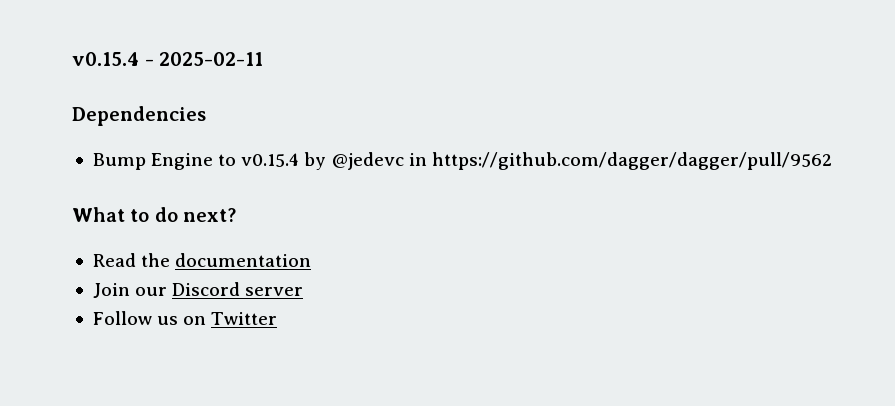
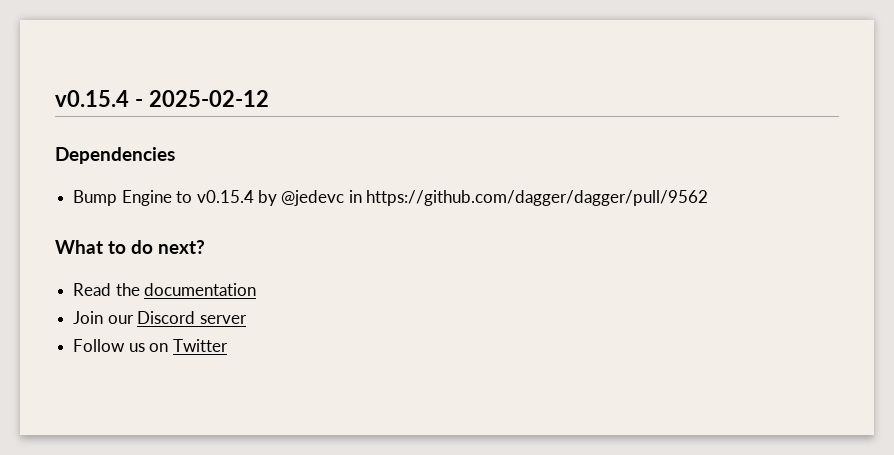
[159,52,264,66] 2025-02-11 -> [148,90,269,107] 2025-02-12

